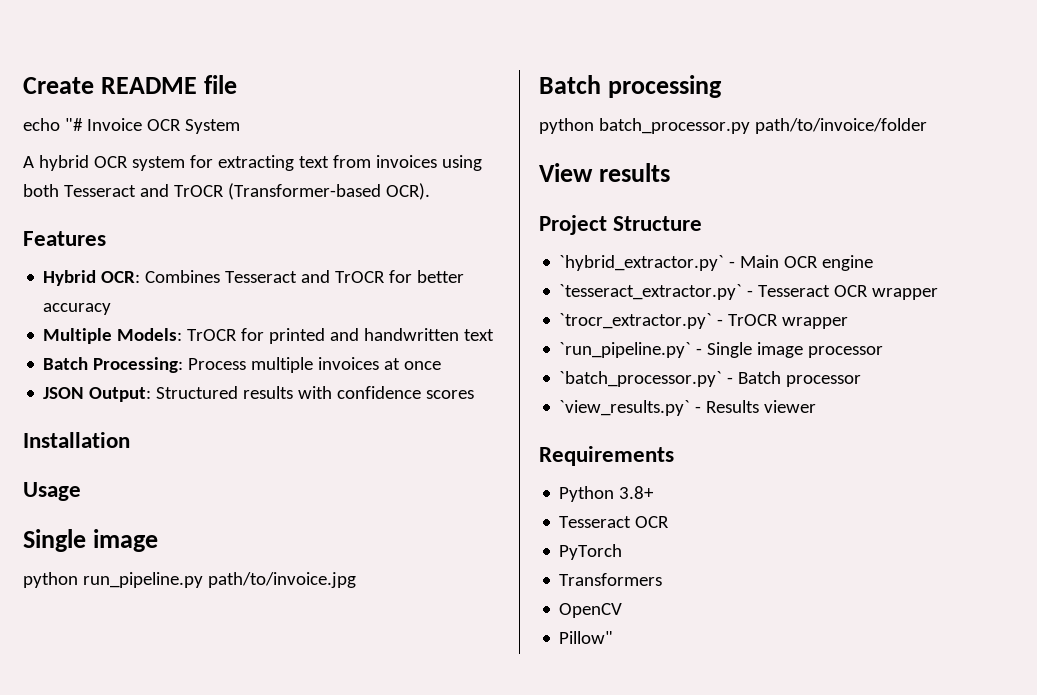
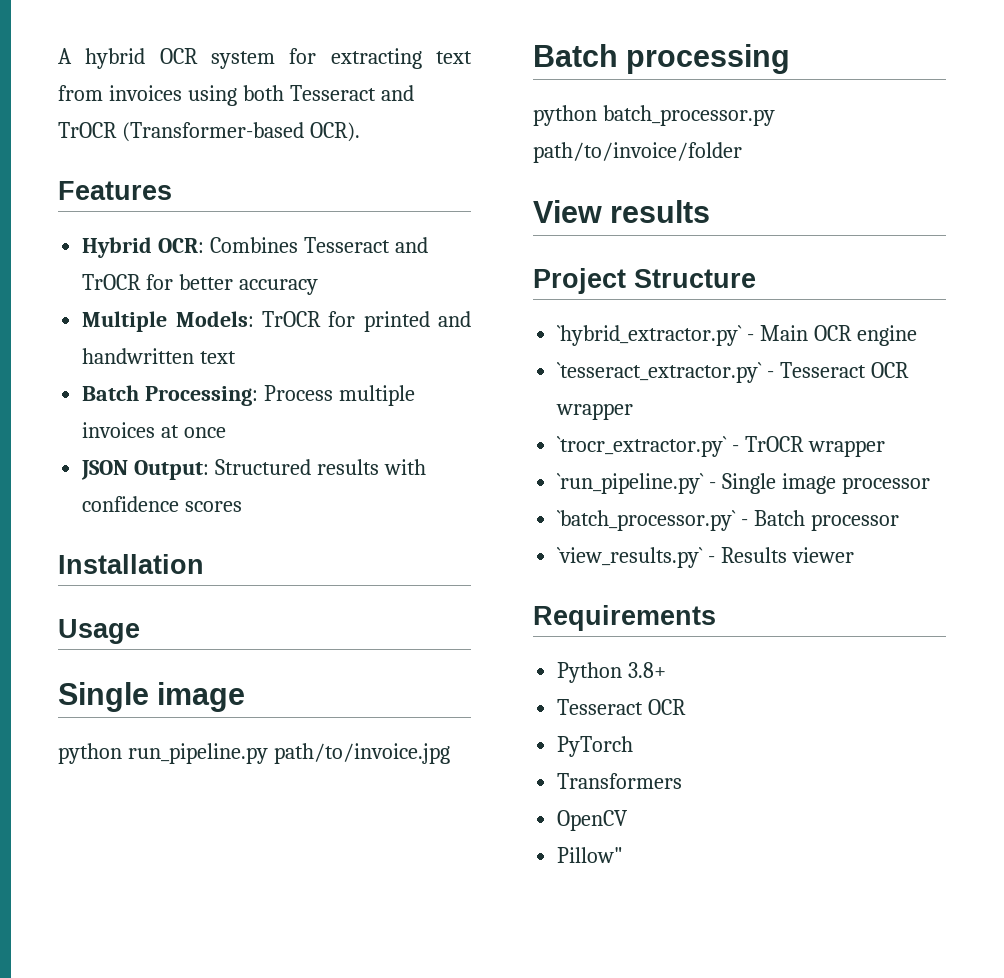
[23,75,238,94] [23,118,240,134] Create README file // echo "# Invoice OCR System // -> (58, 56) none

